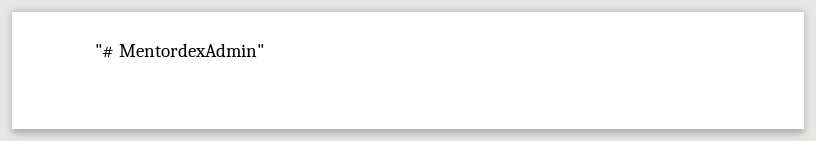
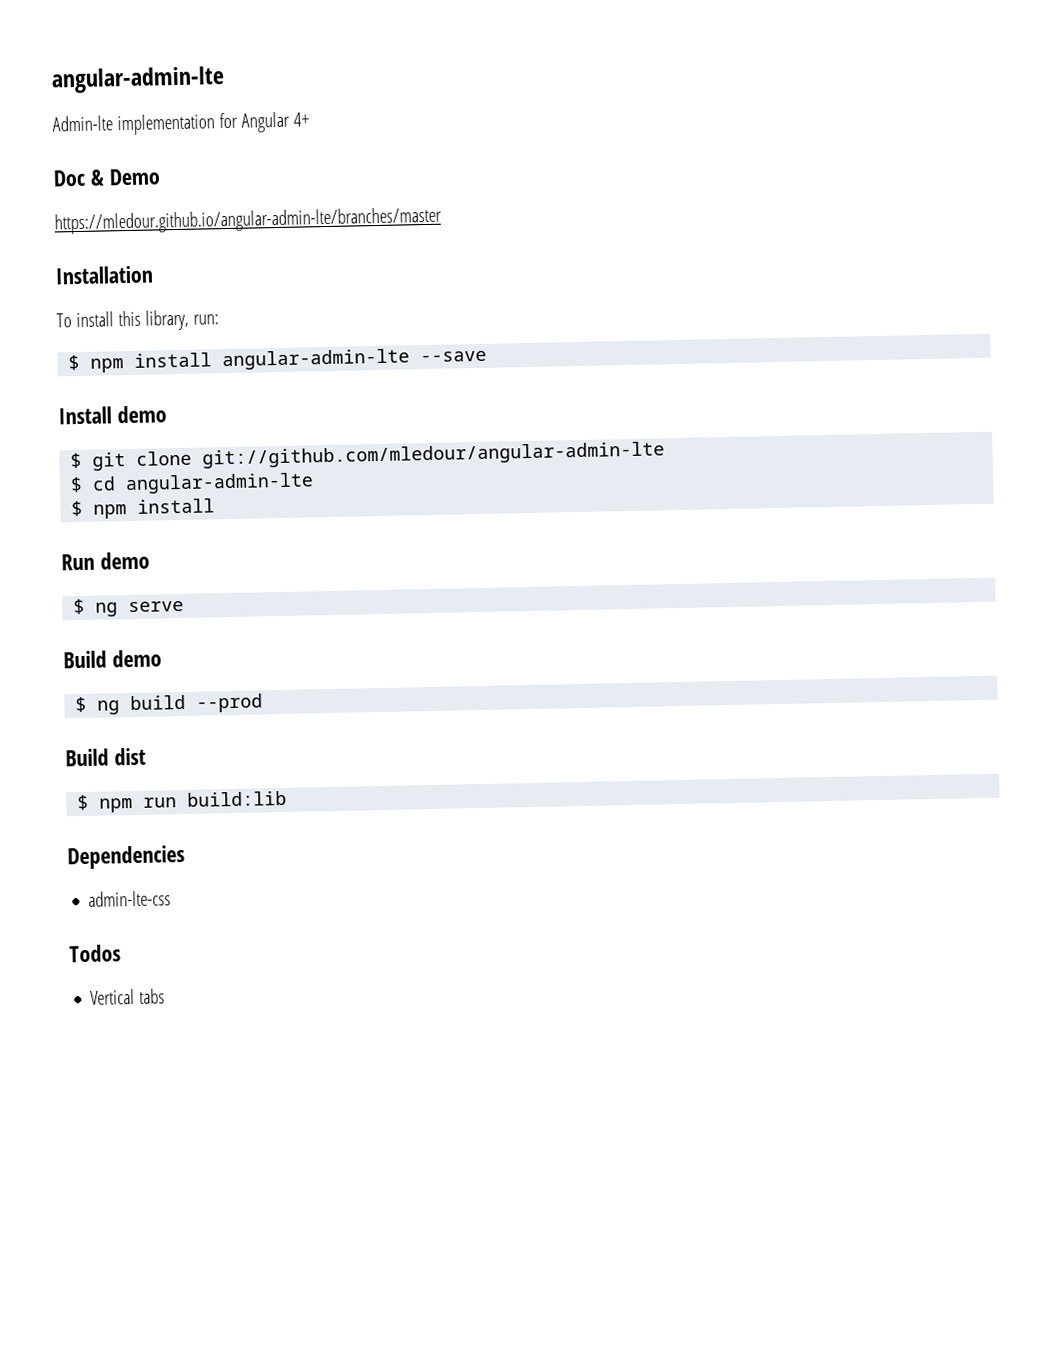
[95,43,265,58] "# MentordexAdmin" -> [51,66,225,94] [52,111,310,136] [53,168,160,187] [54,206,442,235] [55,265,153,285] [56,309,219,331] [68,348,488,373] [58,405,167,425] [70,441,666,471] [70,472,315,495] [71,498,216,519] [61,551,150,571] [73,598,185,617] [63,649,162,669] [75,693,264,715] [65,747,146,767] [77,790,288,813] [67,844,185,870] [88,890,172,907] [69,944,121,963] [90,988,166,1005] angular-admin-lte // Admin-lte implementation for Angular 4+ // Doc & Demo // https://mledour.github.io/angular-admin-lte/branches/master // Installation // To install this library, run: // $ npm install angular-admin-lte --save // Install demo // $ git clone git://github.com/mledour/angular-admin-lte // $ cd angular-admin-lte // $ npm install // Run demo // $ ng serve // Build demo // $ ng build --prod // Build dist // $ npm run build:lib // Dependencies // admin-lte-css // Todos // Vertical tabs

